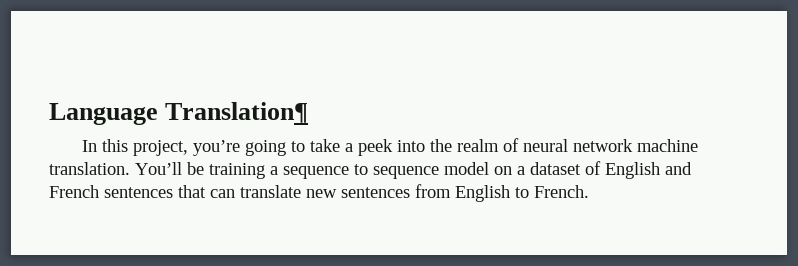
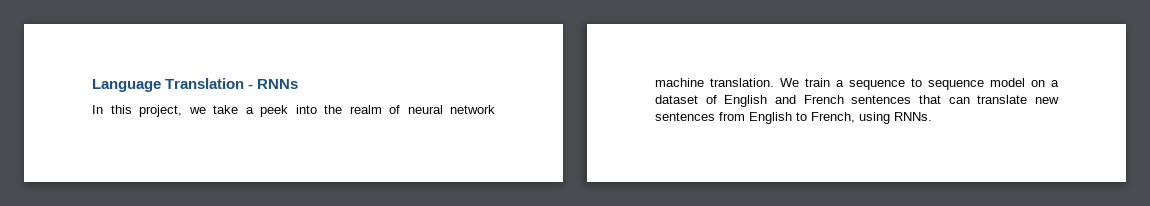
[165,102,309,123] Translation¶ -> [165,78,299,89] Translation - RNNs
[192,140,305,156] you’re going to -> [188,107,206,114] we
[135,162,265,179] You’ll be training -> [780,78,830,87] We train
[534,185,589,198] French. -> [811,112,932,124] French, using RNNs.

